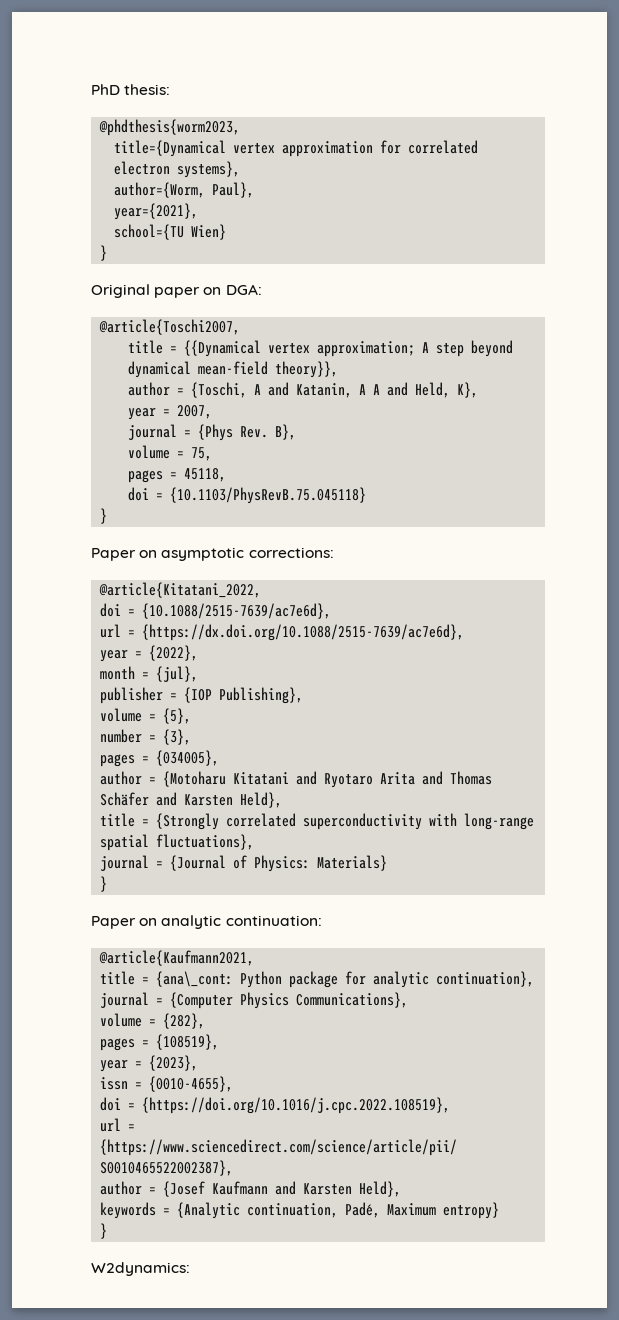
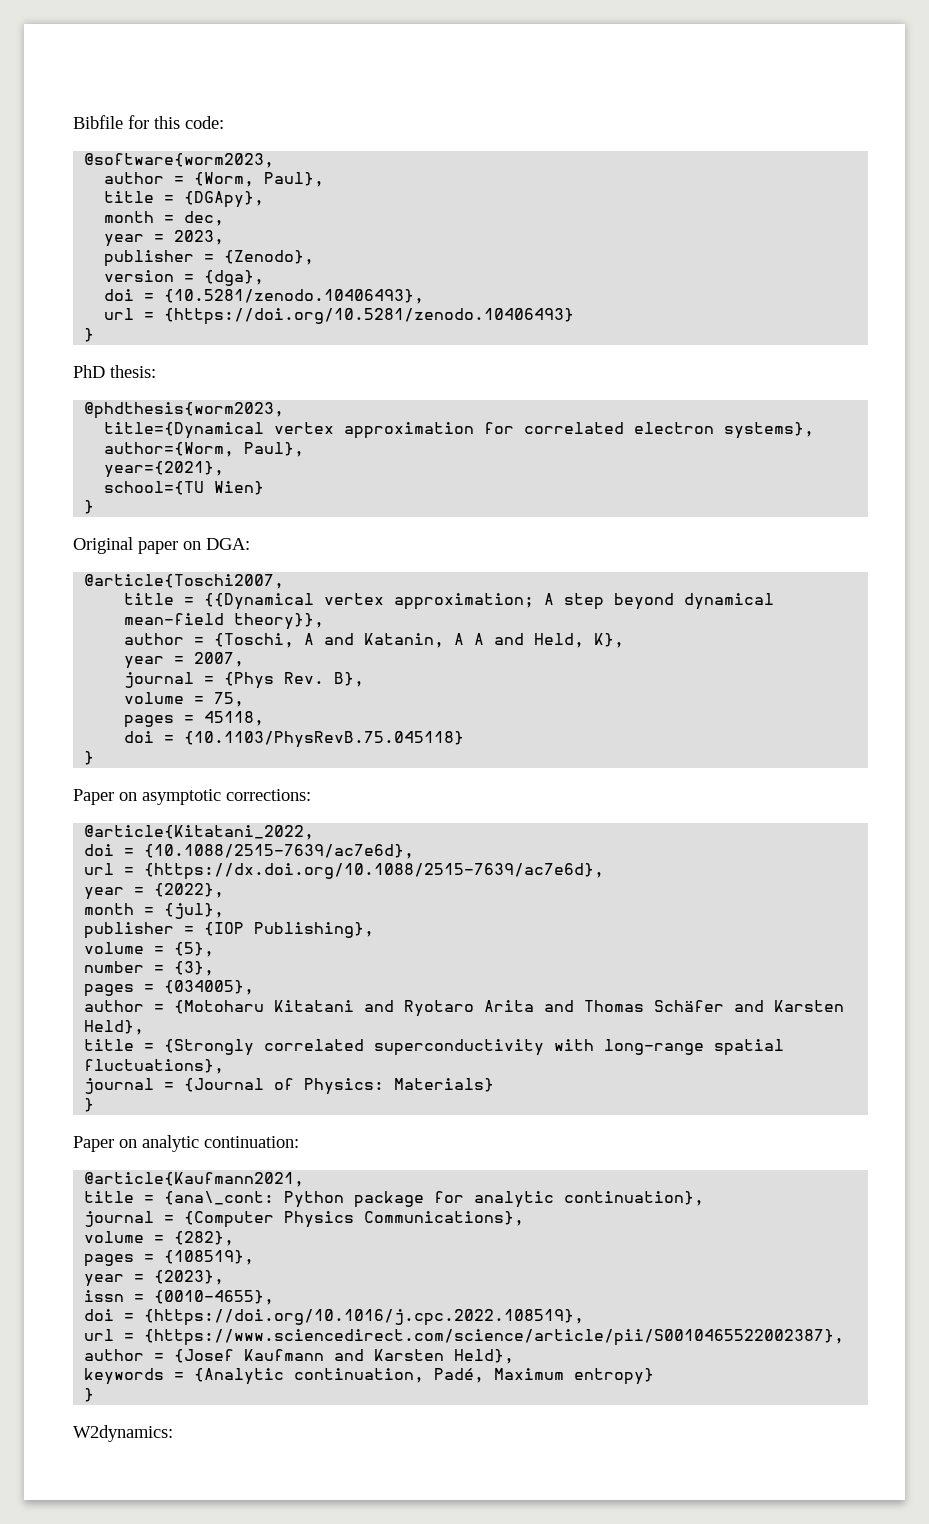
(91, 89) none -> [73,115,224,129] [84,153,275,168] [104,172,325,187] [104,191,265,208] [104,211,225,226] [104,230,225,247] [104,250,315,267] [104,270,265,286] [104,289,425,304] [104,308,575,325] [84,328,95,342] Bibfile for this code: // @software{worm2023, // author = {Worm, Paul}, // title = {DGApy}, // month = dec, // year = 2023, // publisher = {Zenodo}, // version = {dga}, // doi = {10.5281/zenodo.10406493}, // url = {https://doi.org/10.5281/zenodo.10406493} // } //

